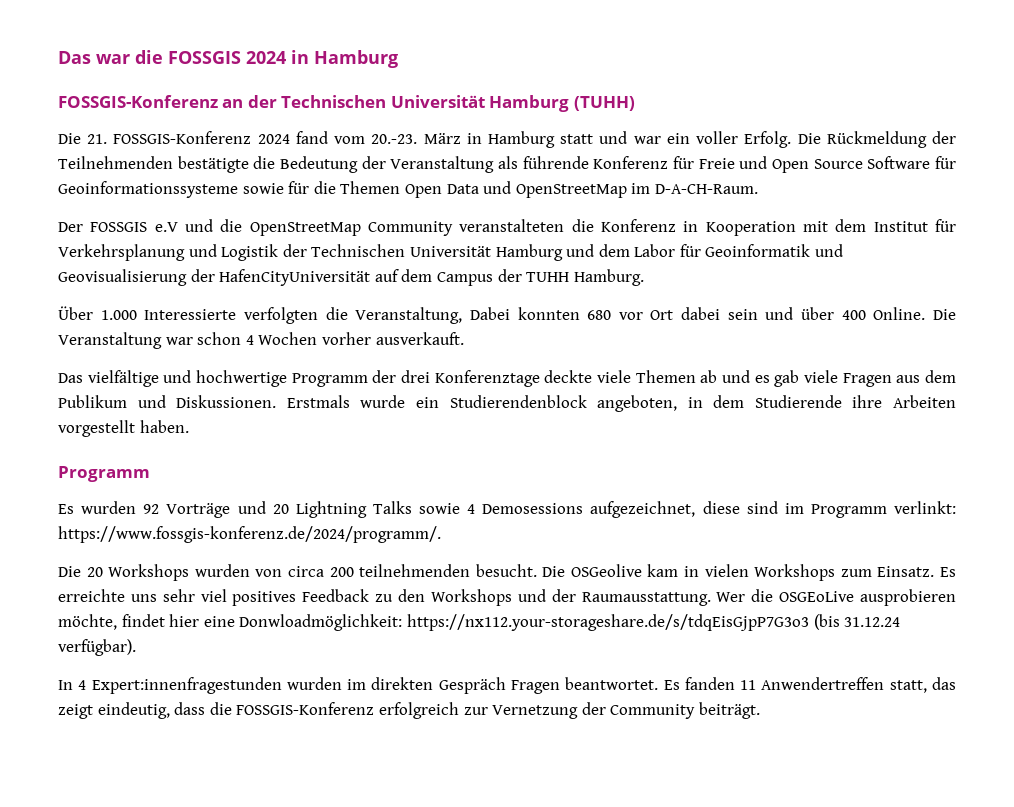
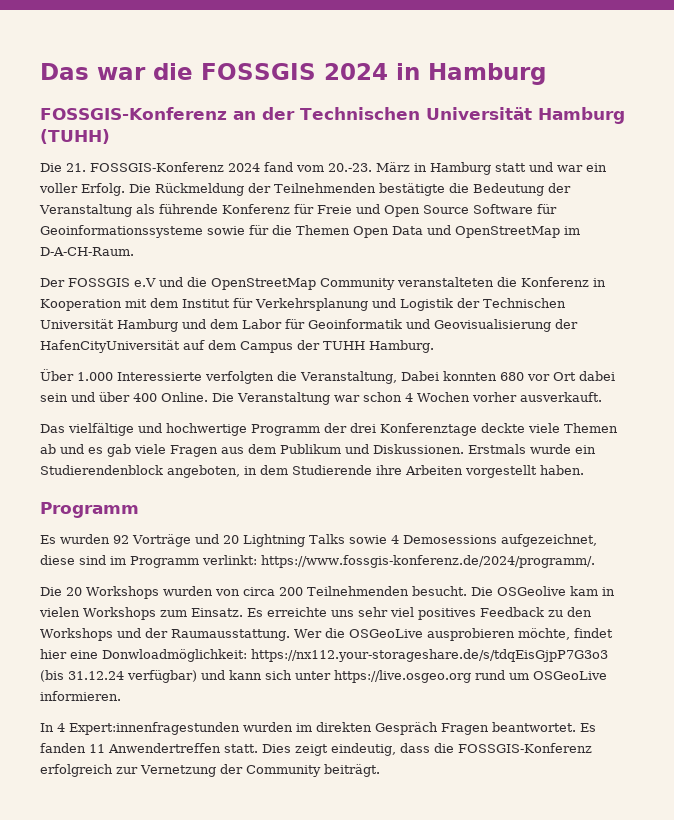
[359,564,471,577] teilnehmenden -> [307,586,409,596] Teilnehmenden
[779,591,855,602] OSGEoLive -> [348,629,423,638] OSGeoLive
[58,639,136,656] verfügbar). -> [127,670,607,683] [40,691,121,701] verfügbar) und kann sich unter https://live.osgeo.org rund um OSGeoLive informieren.
[889,677,957,693] statt, das -> [224,744,291,753] statt. Dies

